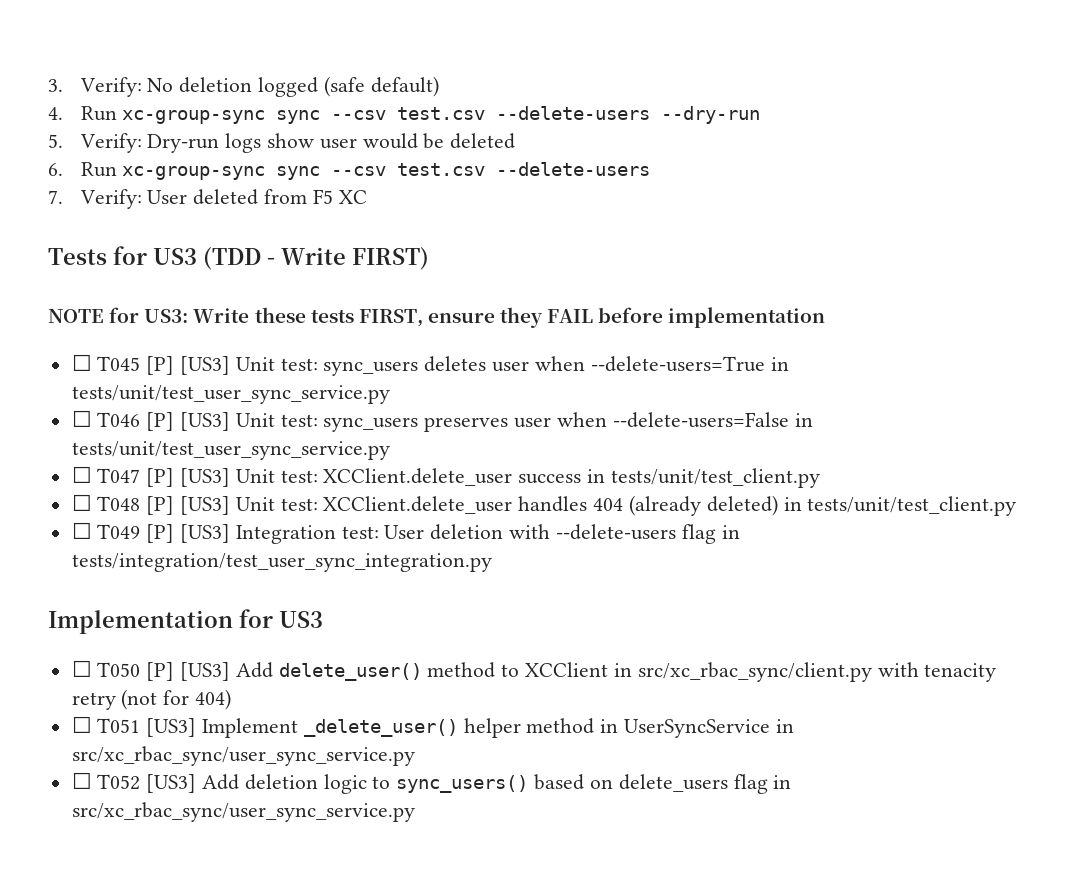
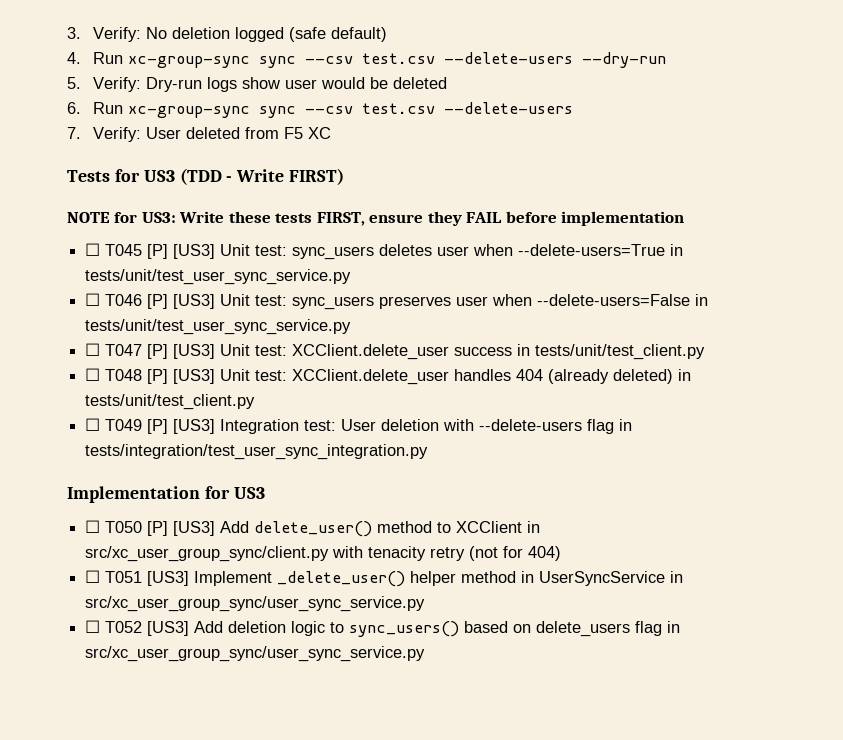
[637,662,872,682] src/xc_rbac_sync/client.py -> [85,546,330,562] src/xc_user_group_sync/client.py
[71,746,415,766] src/xc_rbac_sync/user_sync_service.py -> [85,596,426,612] src/xc_user_group_sync/user_sync_service.py
[71,802,415,822] src/xc_rbac_sync/user_sync_service.py -> [85,646,426,662] src/xc_user_group_sync/user_sync_service.py

